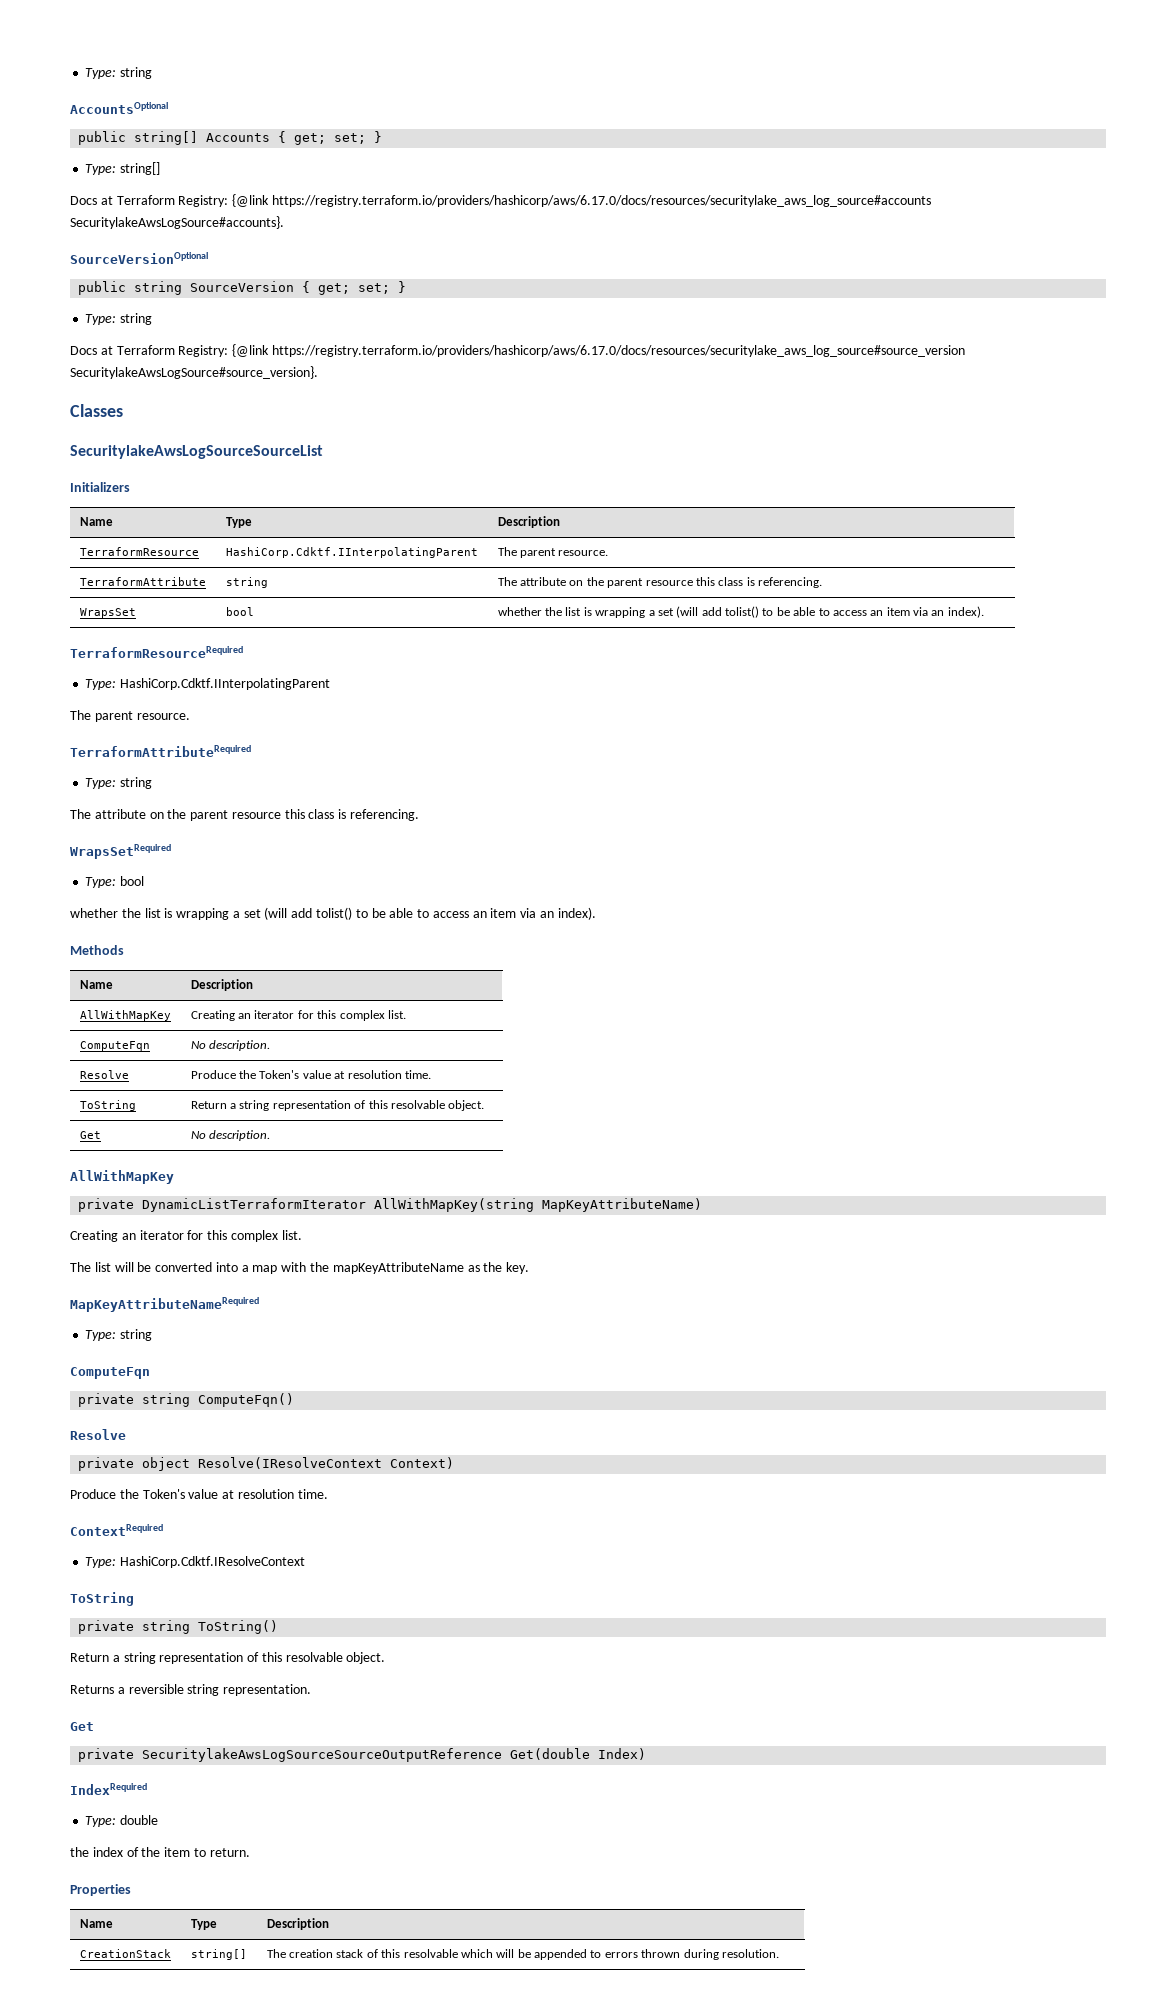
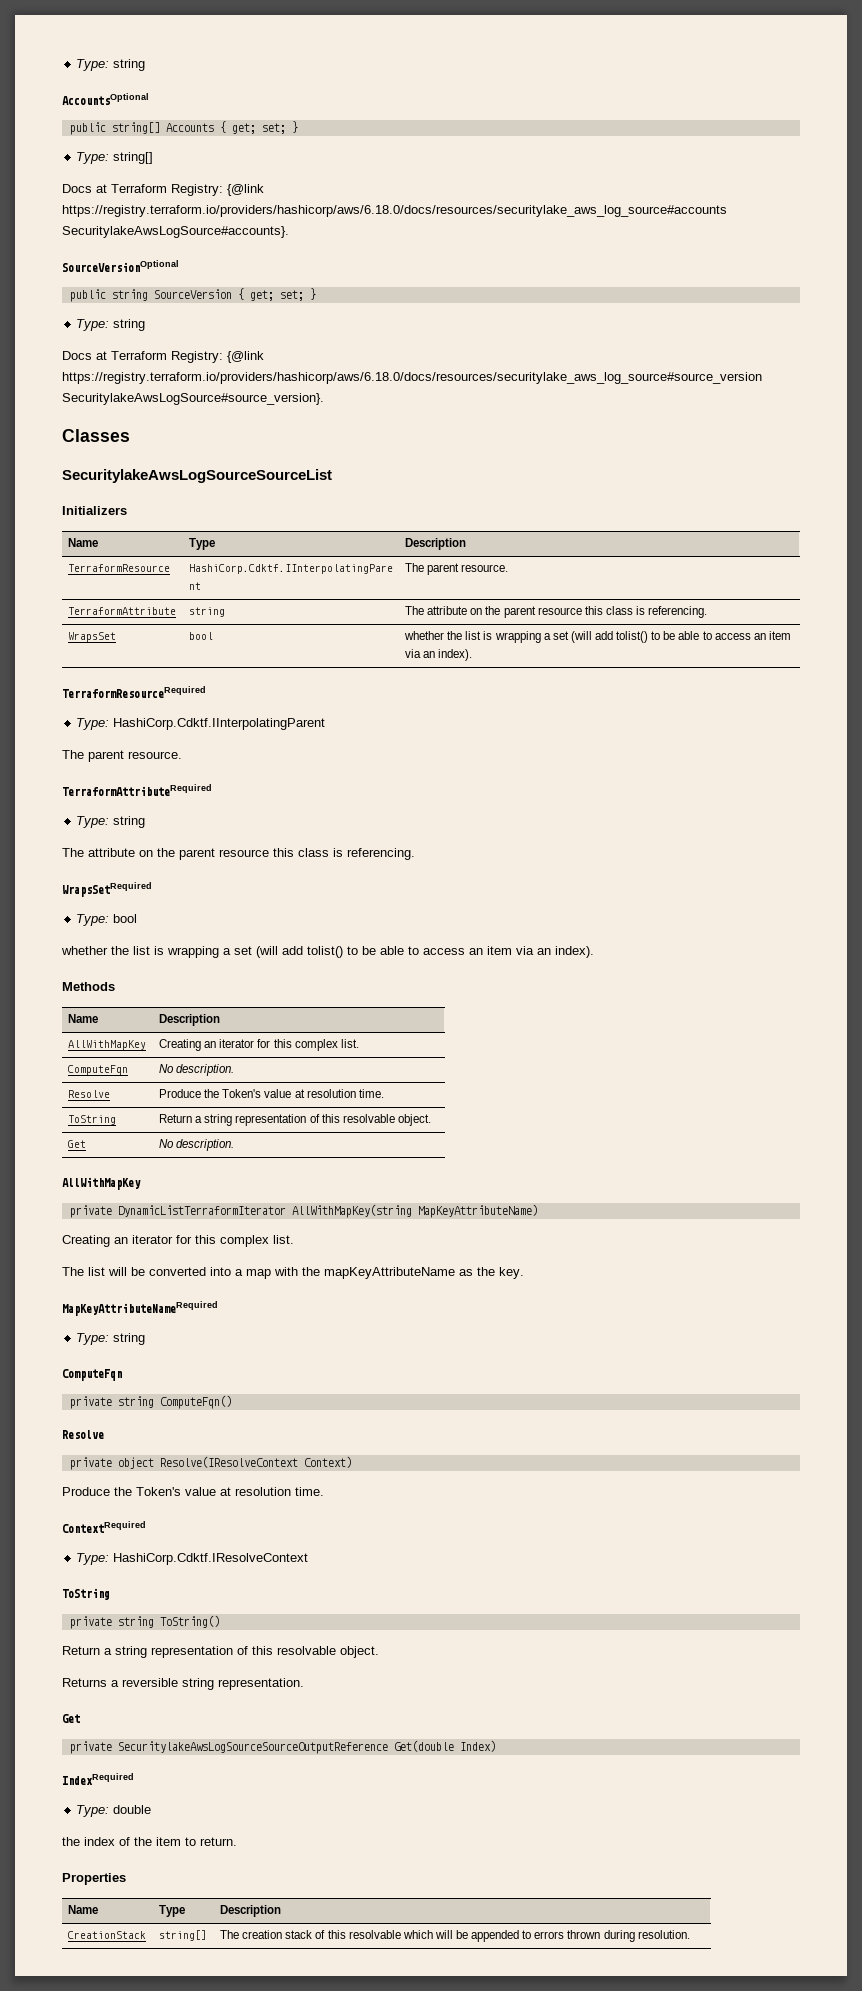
[271,195,931,207] https://registry.terraform.io/providers/hashicorp/aws/6.17.0/docs/resources/securitylake_aws_log_source#accounts -> [62,205,727,217] https://registry.terraform.io/providers/hashicorp/aws/6.18.0/docs/resources/securitylake_aws_log_source#accounts
[271,345,965,357] https://registry.terraform.io/providers/hashicorp/aws/6.17.0/docs/resources/securitylake_aws_log_source#source_version -> [62,372,762,384] https://registry.terraform.io/providers/hashicorp/aws/6.18.0/docs/resources/securitylake_aws_log_source#source_version

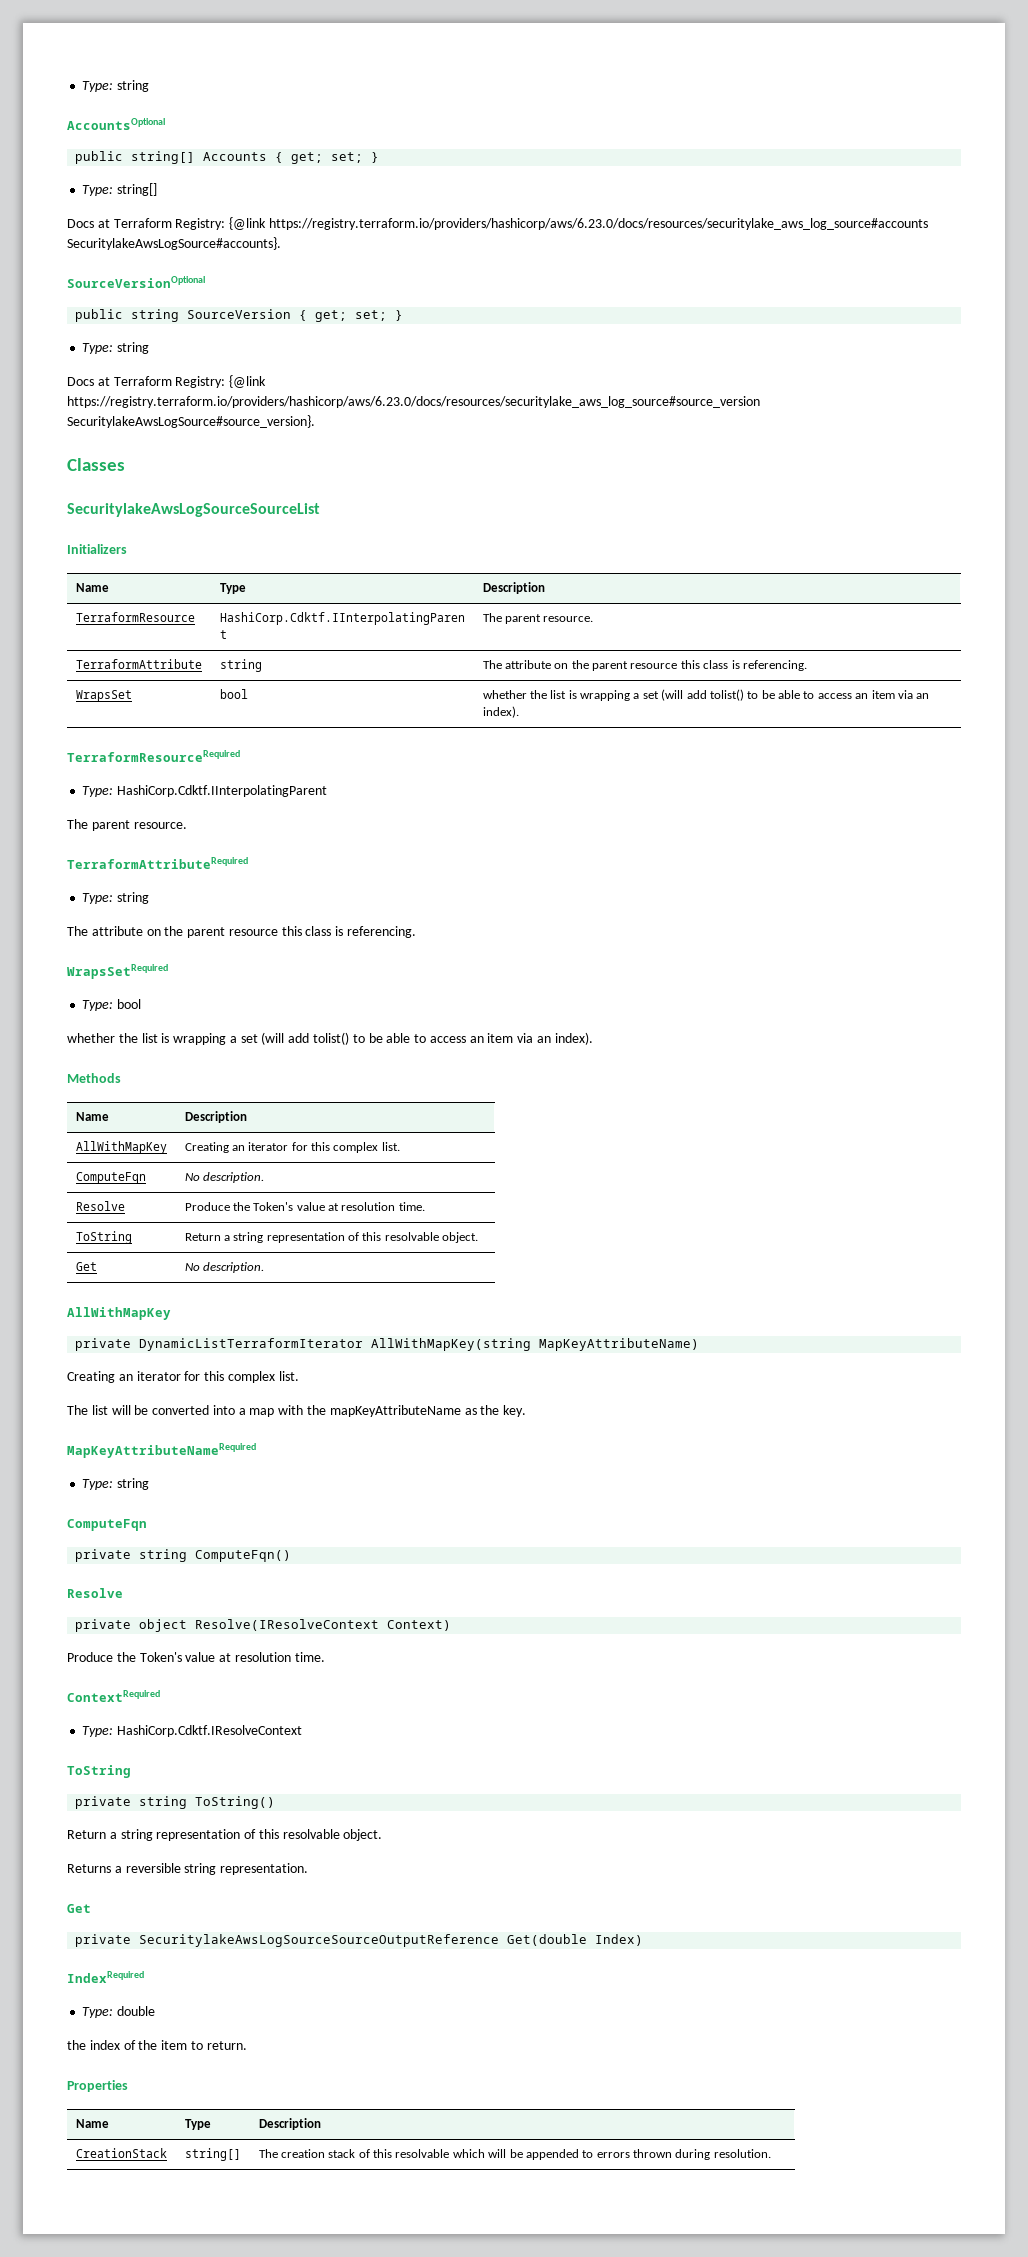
[62,205,727,217] https://registry.terraform.io/providers/hashicorp/aws/6.18.0/docs/resources/securitylake_aws_log_source#accounts -> [268,218,928,230] https://registry.terraform.io/providers/hashicorp/aws/6.23.0/docs/resources/securitylake_aws_log_source#accounts
[62,372,762,384] https://registry.terraform.io/providers/hashicorp/aws/6.18.0/docs/resources/securitylake_aws_log_source#source_version -> [67,396,760,408] https://registry.terraform.io/providers/hashicorp/aws/6.23.0/docs/resources/securitylake_aws_log_source#source_version

